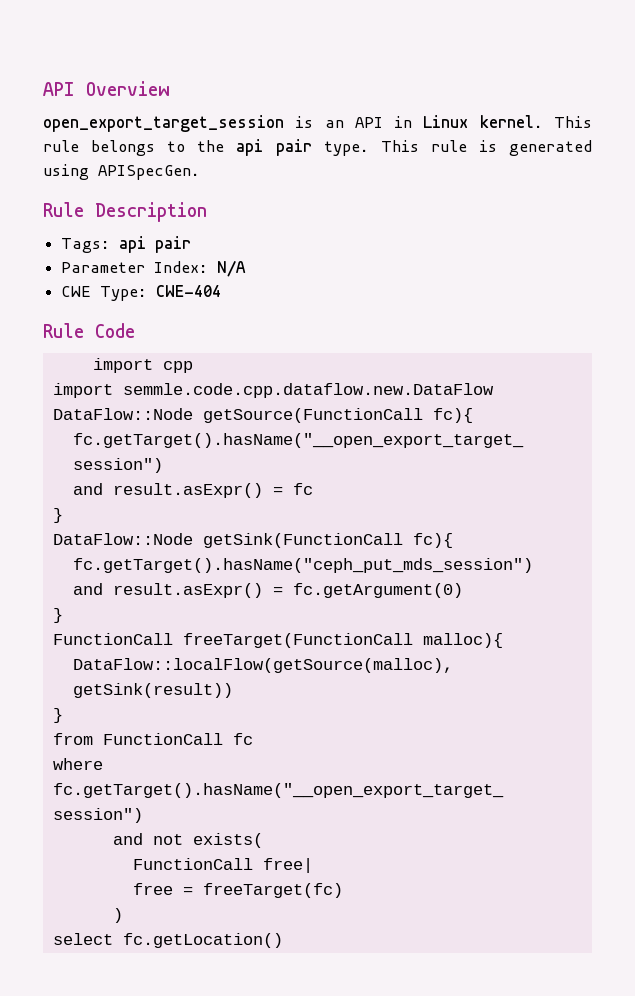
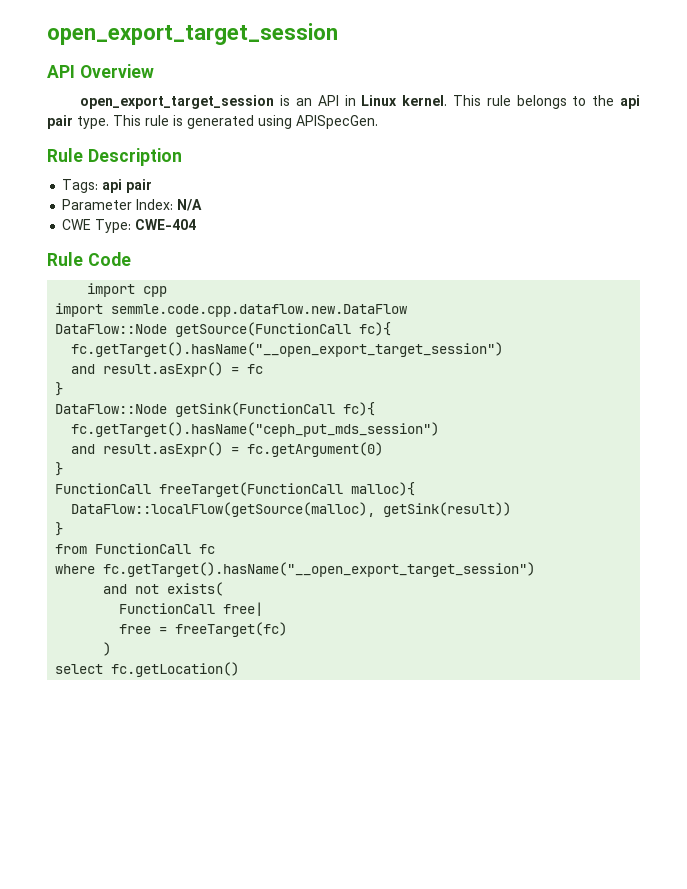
(43, 89) none -> [47,23,338,45] open_export_target_session //

